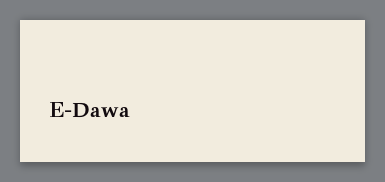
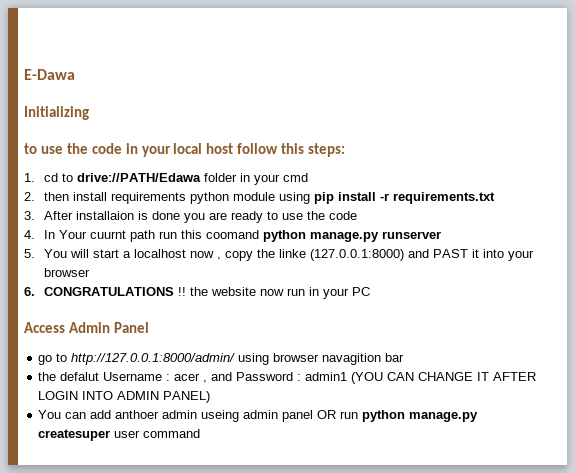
(130, 110) none -> [24,106,89,120] [24,143,346,157] [24,173,309,185] [24,192,496,204] [24,211,358,223] [24,230,442,242] [24,249,535,261] [44,268,91,277] [24,287,371,299] [24,322,150,333] [38,353,405,365] [38,372,537,384] [38,391,211,403] [38,410,479,422] [38,429,201,441] // Initializing // to use the code in your local host follow this steps: // 1. cd to drive://PATH/Edawa folder in your cmd // 2. then install requirements python module using pip install -r requirements.txt // 3. After installaion is done you are ready to use the code // 4. In Your cuurnt path run this coomand python manage.py runserver // 5. You will start a localhost now , copy the linke (127.0.0.1:8000) and PAST it into your browser // 6. CONGRATULATIONS !! the website now run in your PC // Access Admin Panel // go to http://127.0.0.1:8000/admin/ using browser navagition bar // the defalut Username : acer , and Password : admin1 (YOU CAN CHANGE IT AFTER LOGIN INTO ADMIN PANEL) // You can add anthoer admin useing admin panel OR run python manage.py createsuper user command

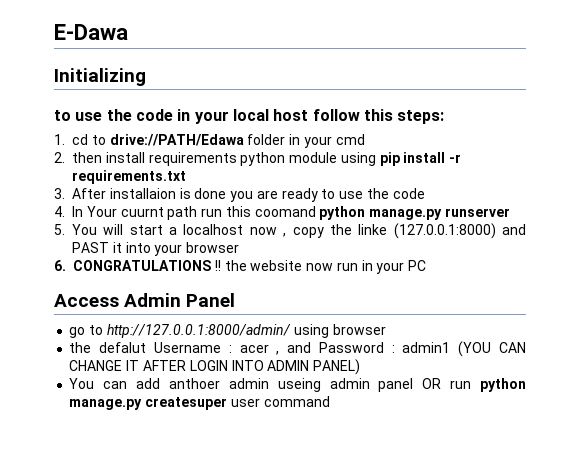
[322,353,405,365] navagition bar -> (386, 329) none

